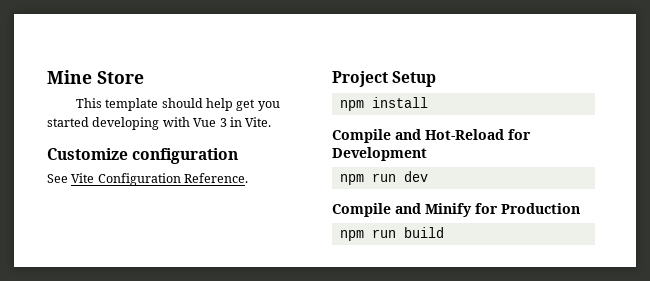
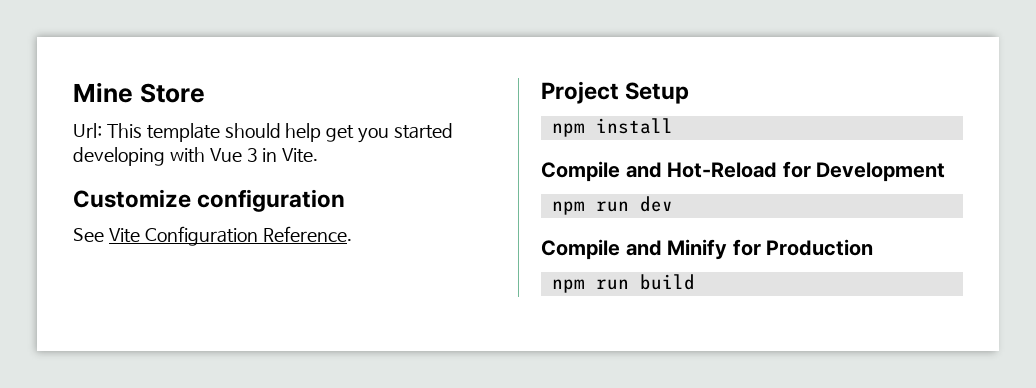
(144, 77) none -> [73,123,102,138] Url:

